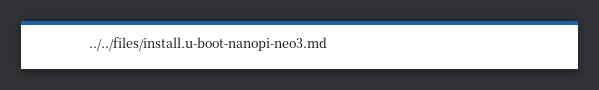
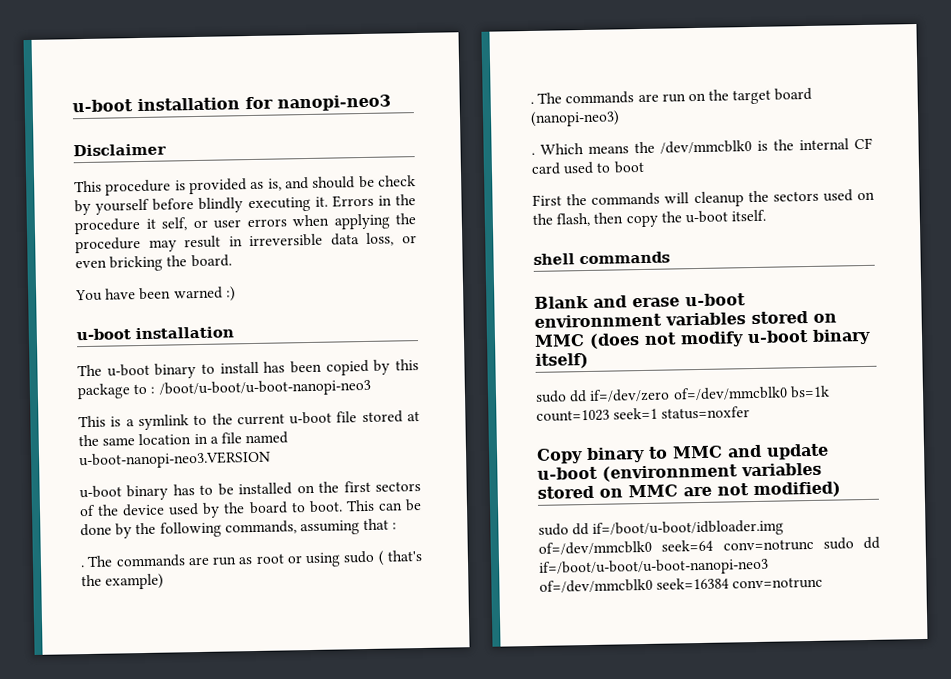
[89,37,327,51] ../../files/install.u-boot-nanopi-neo3.md -> [72,94,391,113] [73,143,167,157] [74,175,416,196] [74,194,416,216] [74,213,416,235] [75,232,417,254] [75,254,232,272] [75,286,236,302] [76,326,234,341] [77,359,419,379] [77,378,371,400] [78,410,421,431] [78,431,289,447] [78,450,271,470] [79,480,422,501] [79,499,422,518] [80,518,398,539] [80,549,422,568] [81,573,165,590] [530,87,813,105] [530,110,620,127] [531,137,873,155] [531,160,645,175] [532,189,875,208] [532,209,767,228] [533,251,670,265] [534,293,746,309] [534,311,837,328] [534,328,871,349] [535,352,589,369] [535,385,830,403] [536,406,751,422] [536,443,829,464] [537,462,822,482] [537,481,841,499] [538,519,785,538] [538,536,880,555] [539,557,769,577] [539,576,824,593] u-boot installation for nanopi-neo3 // Disclaimer // This procedure is provided as is, and should be check by yourself before blindly executing it. Errors in the procedure it self, or user errors when applying the procedure may result in irreversible data loss, or even bricking the board. // You have been warned :) // u-boot installation // The u-boot binary to install has been copied by this package to : /boot/u-boot/u-boot-nanopi-neo3 // This is a symlink to the current u-boot file stored at the same location in a file named u-boot-nanopi-neo3.VERSION // u-boot binary has to be installed on the first sectors of the device used by the board to boot. This can be done by the following commands, assuming that : // . The commands are run as root or using sudo ( that's the example) // . The commands are run on the target board (nanopi-neo3) // . Which means the /dev/mmcblk0 is the internal CF card used to boot // First the commands will cleanup the sectors used on the flash, then copy the u-boot itself. // shell commands // Blank and erase u-boot environnment variables stored on MMC (does not modify u-boot binary itself) // sudo dd if=/dev/zero of=/dev/mmcblk0 bs=1k count=1023 seek=1 status=noxfer // Copy binary to MMC and update u-boot (environnment variables stored on MMC are not modified) // sudo dd if=/boot/u-boot/idbloader.img of=/dev/mmcblk0 seek=64 conv=notrunc sudo dd if=/boot/u-boot/u-boot-nanopi-neo3 of=/dev/mmcblk0 seek=16384 conv=notrunc

